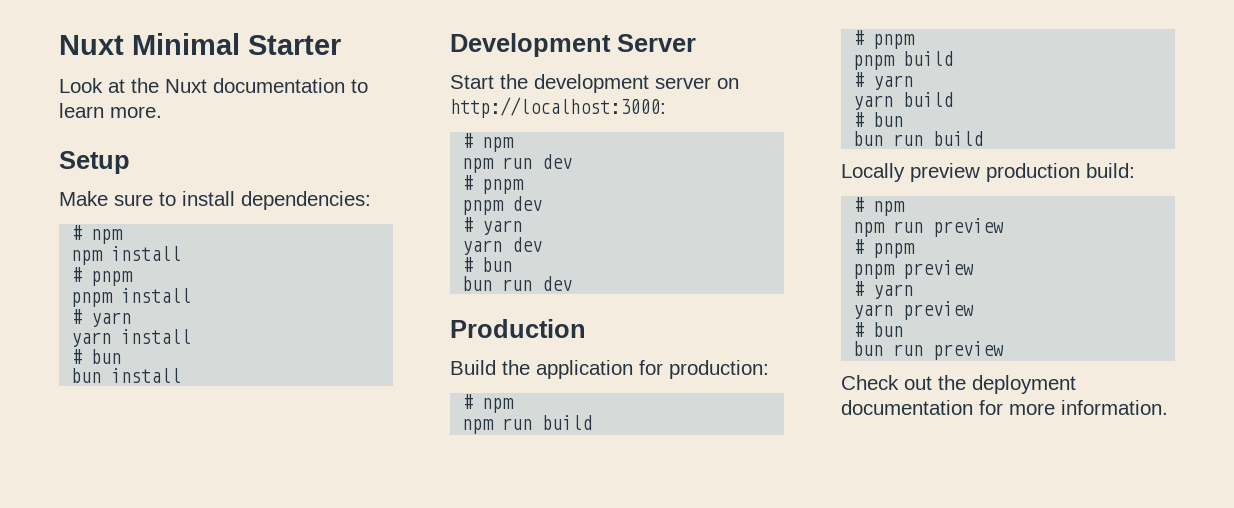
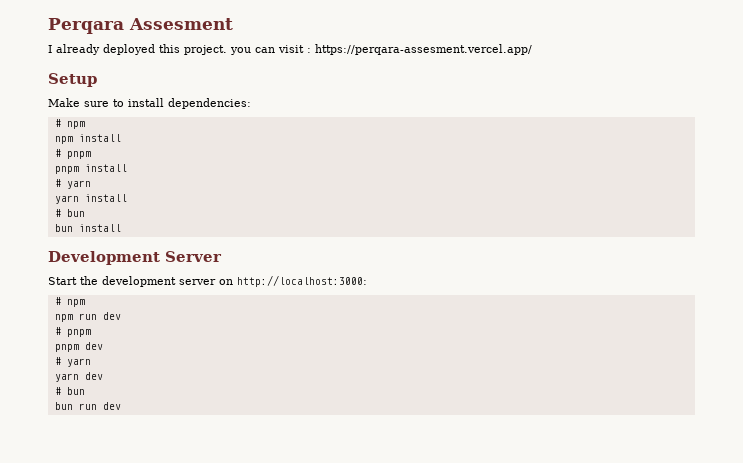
[59,33,341,55] [59,78,368,93] [59,103,162,118] Nuxt Minimal Starter // Look at the Nuxt documentation to learn more. -> [48,18,233,34] [48,44,532,55] Perqara Assesment // I already deployed this project. you can visit : https://perqara-assesment.vercel.app/
[450,319,586,338] [450,360,769,379] [462,394,515,413] [462,415,593,434] [853,30,916,49] [853,51,954,70] [853,72,914,90] [853,92,954,110] [853,112,904,127] [853,131,984,146] [841,163,1135,182] [853,197,906,216] [853,218,1005,237] [853,239,916,258] [853,260,975,279] [853,281,914,299] [853,301,975,320] [853,322,904,337] [853,341,1005,360] [841,375,1076,394] [841,400,1168,415] // Production // Build the application for production: // # npm // npm run build // # pnpm // pnpm build // # yarn // yarn build // # bun // bun run build // Locally preview production build: // # npm // npm run preview // # pnpm // pnpm preview // # yarn // yarn preview // # bun // bun run preview // Check out the deployment documentation for more information. -> (121, 406) none

